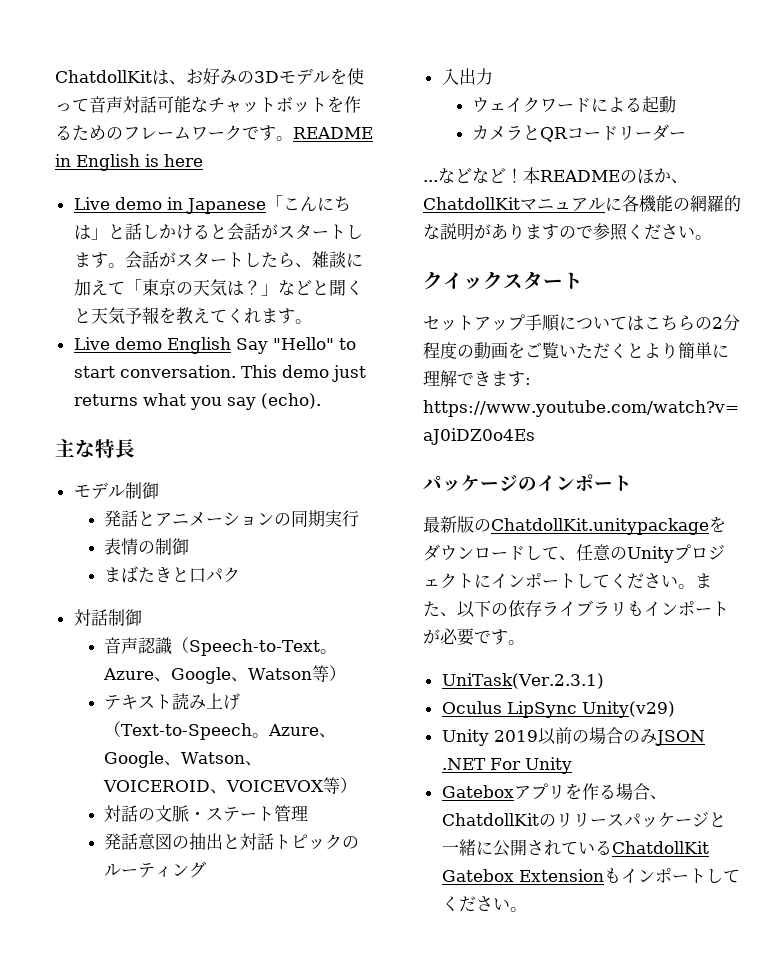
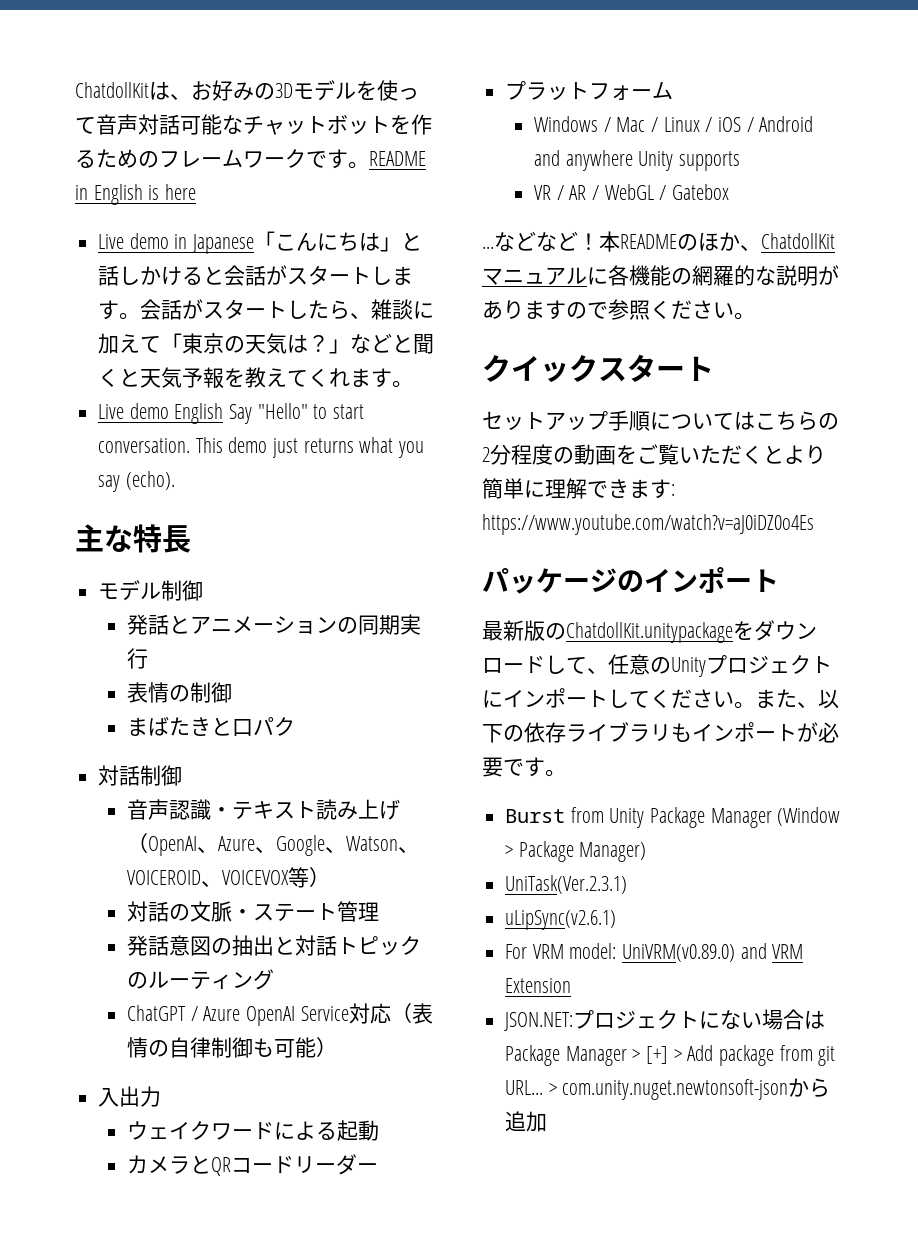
[171,637,337,656] [102,665,346,684] （Speech-to-Text。Azure、Google、Watson等） // -> [210,807,232,817] ・
[120,723,269,740] Text-to-Speech。 -> [147,836,218,856] OpenAI、
(206, 869) none -> [126,1003,433,1026] [126,1037,337,1058] // ChatGPT / Azure OpenAI Service対応（表情の自律制御も可能）
(686, 135) none -> [505,81,674,100] [533,116,814,132] [533,150,740,171] [533,184,729,200] // プラットフォーム // Windows / Mac / Linux / iOS / Android and anywhere Unity supports // VR / AR / WebGL / Gatebox
[441,673,604,689] [441,701,675,718] [441,727,705,746] [441,757,572,774] [441,783,667,800] [441,811,726,828] [441,839,709,857] [441,868,740,884] [441,896,527,912] UniTask(Ver.2.3.1) // Oculus LipSync Unity(v29) // Unity 2019以前の場合のみJSON .NET For Unity // Gateboxアプリを作る場合、ChatdollKitのリリースパッケージと一緒に公開されているChatdollKit Gatebox Extensionもインポートしてください。 -> [505,807,841,828] [505,841,647,862] [505,875,628,894] [505,910,617,930] [505,943,804,962] [505,978,572,993] [504,1009,826,1031] [505,1045,836,1066] [505,1078,831,1100] [505,1111,548,1132] Burst from Unity Package Manager (Window > Package Manager) // UniTask(Ver.2.3.1) // uLipSync(v2.6.1) // For VRM model: UniVRM(v0.89.0) and VRM Extension // JSON.NET:プロジェクトにない場合はPackage Manager > [+] > Add package from git URL... > com.unity.nuget.newtonsoft-jsonから追加

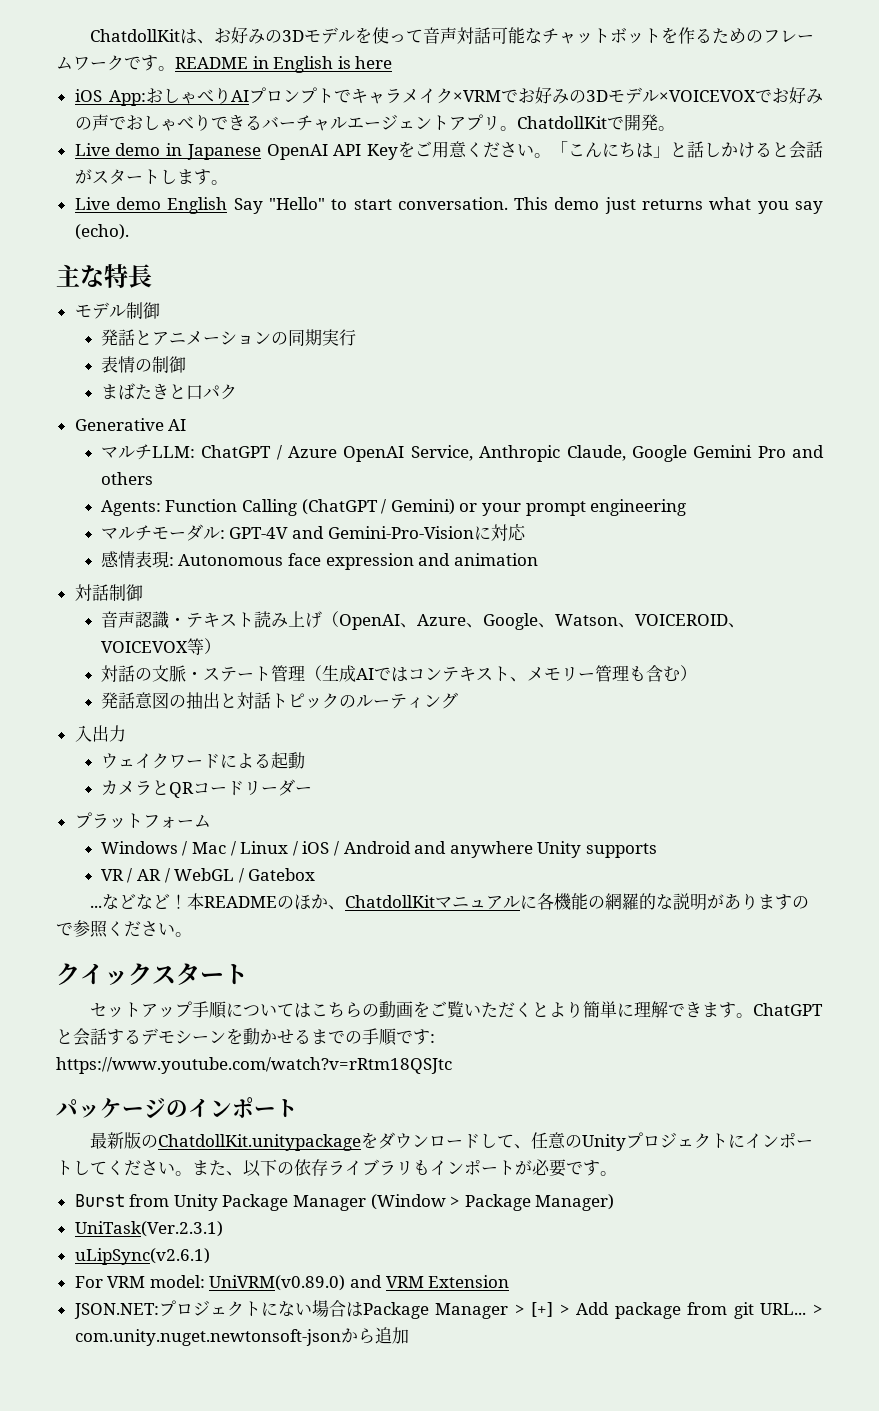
[98,233,255,254] Live demo in Japanese -> [74,87,823,106] [74,114,675,131] [74,141,551,160] iOS App:おしゃべりAIプロンプトでキャラメイク×VRMでお好みの3Dモデル×VOICEVOXでお好みの声でおしゃべりできるバーチャルエージェントアプリ。ChatdollKitで開発。 // Live demo in Japanese OpenAI API Keyをご用意ください。
[140,299,435,320] [98,333,435,354] [98,367,414,389] 会話がスタートしたら、雑談に加えて「東京の天気は？」などと聞くと天気予報を教えてくれます。 -> (228, 182) none
(295, 726) none -> [74,418,187,431] [100,444,824,462] [100,472,153,485] [100,499,687,516] [100,524,526,541] [100,551,538,570] // Generative AI // マルチLLM: ChatGPT / Azure OpenAI Service, Anthropic Claude, Google Gemini Pro and others // Agents: Function Calling (ChatGPT / Gemini) or your prompt engineering // マルチモーダル: GPT-4V and Gemini-Pro-Visionに対応 // 感情表現: Autonomous face expression and animation
(379, 911) none -> [304,665,697,682] （生成AIではコンテキスト、メモリー管理も含む）
[126,1003,433,1026] [126,1037,337,1058] // ChatGPT / Azure OpenAI Service対応（表情の自律制御も可能） -> (458, 700) none
[482,444,574,465] 2分程度の -> (380, 1010) none
[671,484,675,496] [482,514,814,535] : https://www.youtube.com/watch?v=aJ0iDZ0o4Es -> [736,1003,824,1018] [56,1028,435,1046] [56,1057,452,1074] 。ChatGPTと会話するデモシーンを動かせるまでの手順です: https://www.youtube.com/watch?v=rRtm18QSJtc

